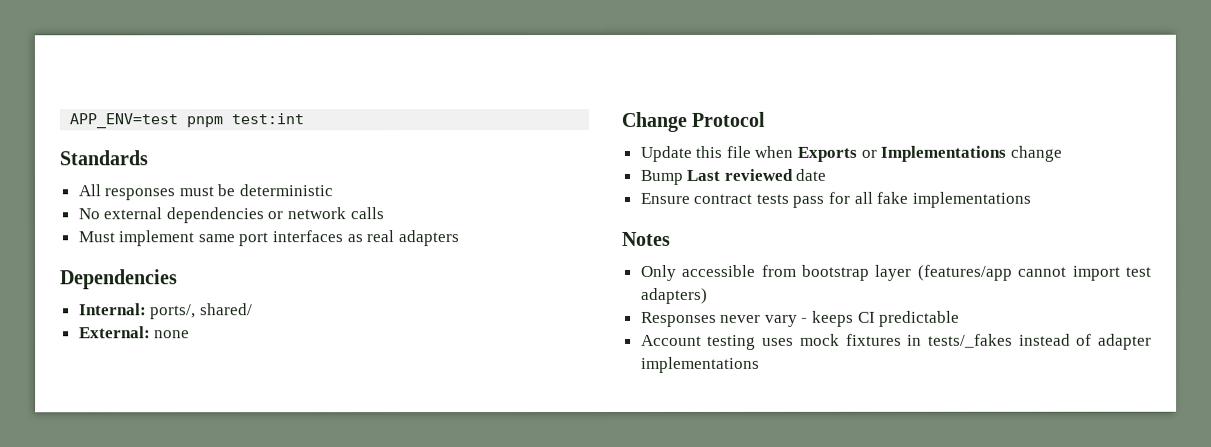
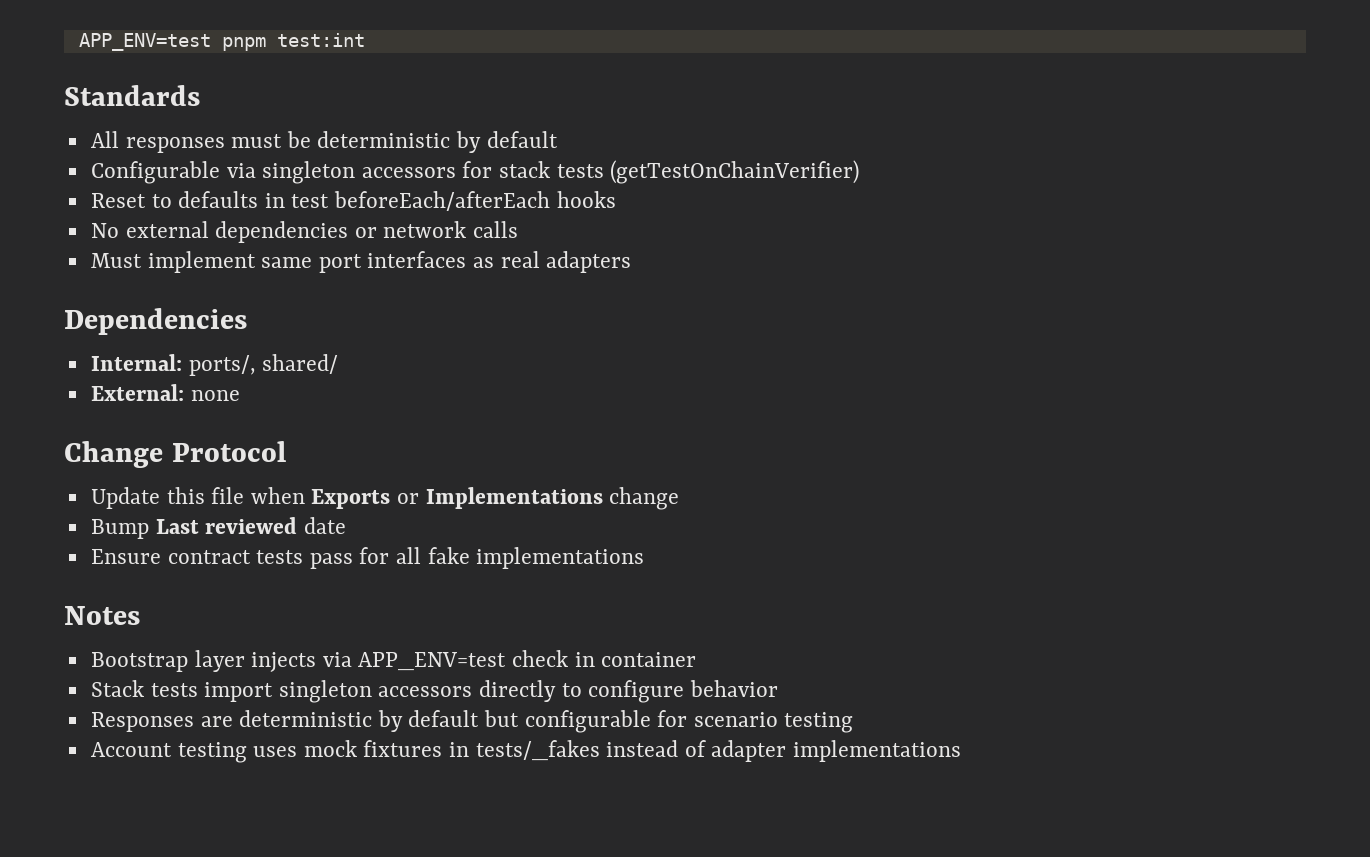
(334, 190) none -> [456,131,558,153] [90,160,860,184] [90,191,616,211] by default // Configurable via singleton accessors for stack tests (getTestOnChainVerifier) // Reset to defaults in test beforeEach/afterEach hooks
[640,264,1152,281] [640,287,708,304] [640,310,961,327] Only accessible from bootstrap layer (features/app cannot import test adapters) // Responses never vary - keeps CI predictable -> [90,650,697,672] [90,680,778,703] [90,710,854,733] Bootstrap layer injects via APP_ENV=test check in container // Stack tests import singleton accessors directly to configure behavior // Responses are deterministic by default but configurable for scenario testing

